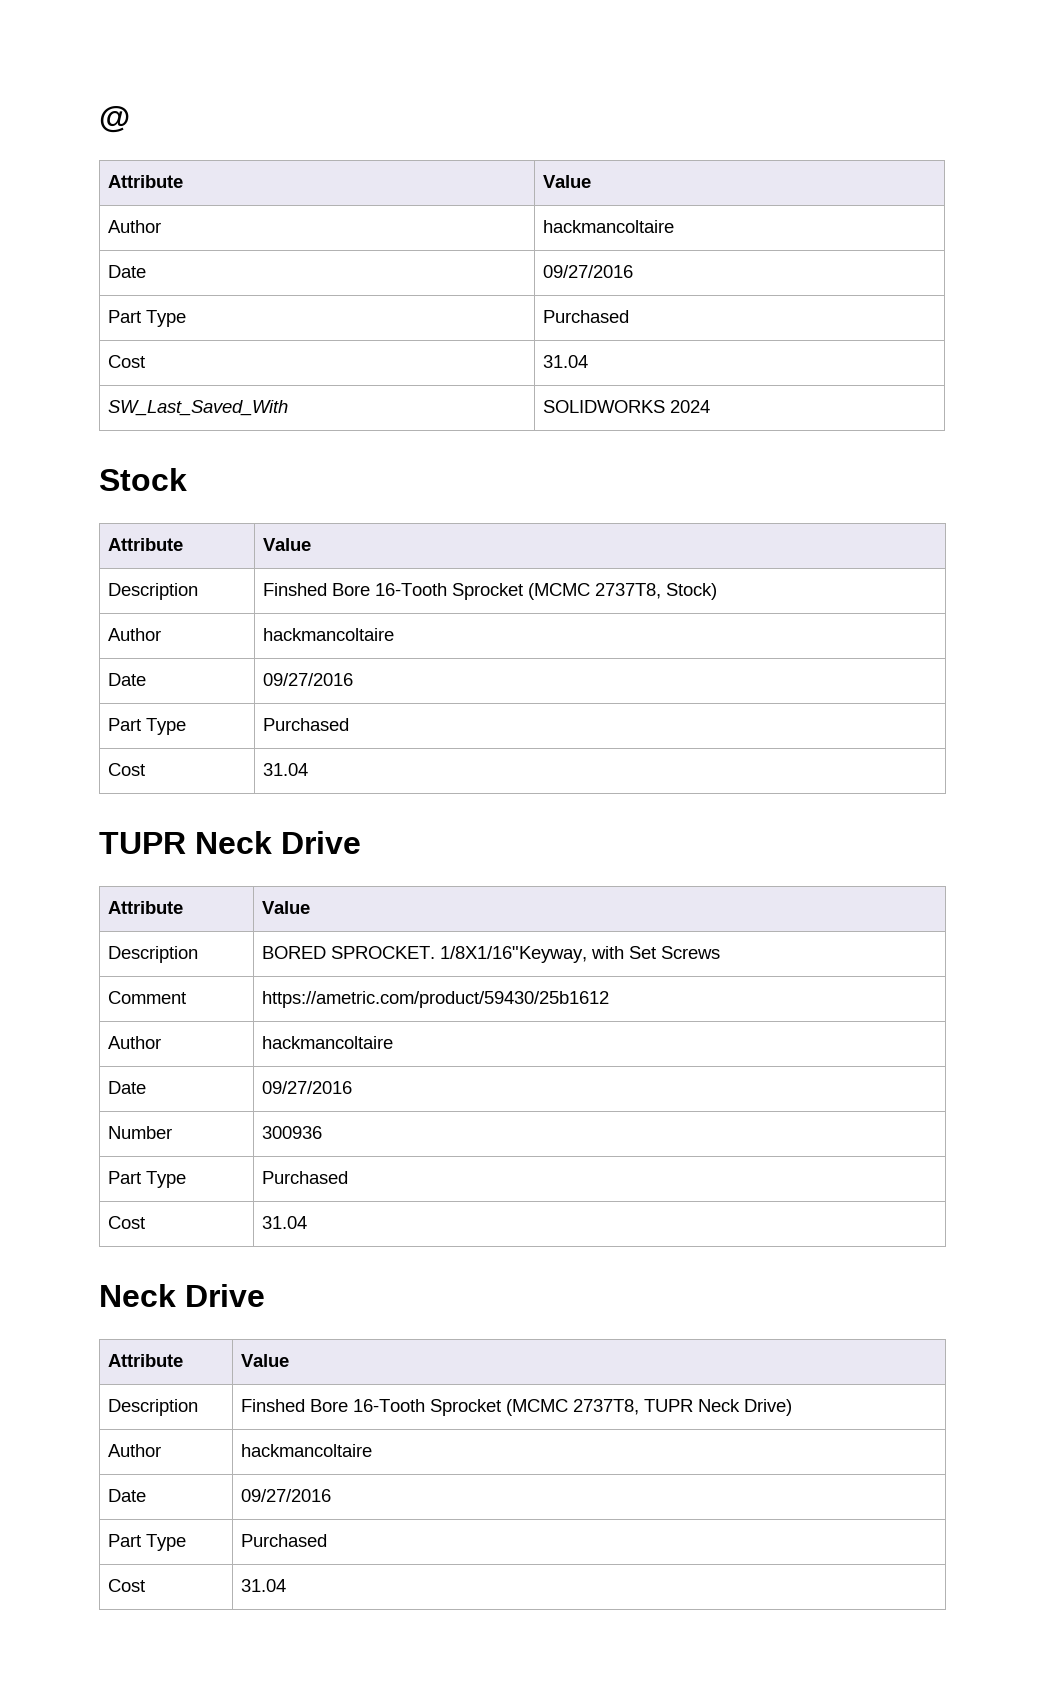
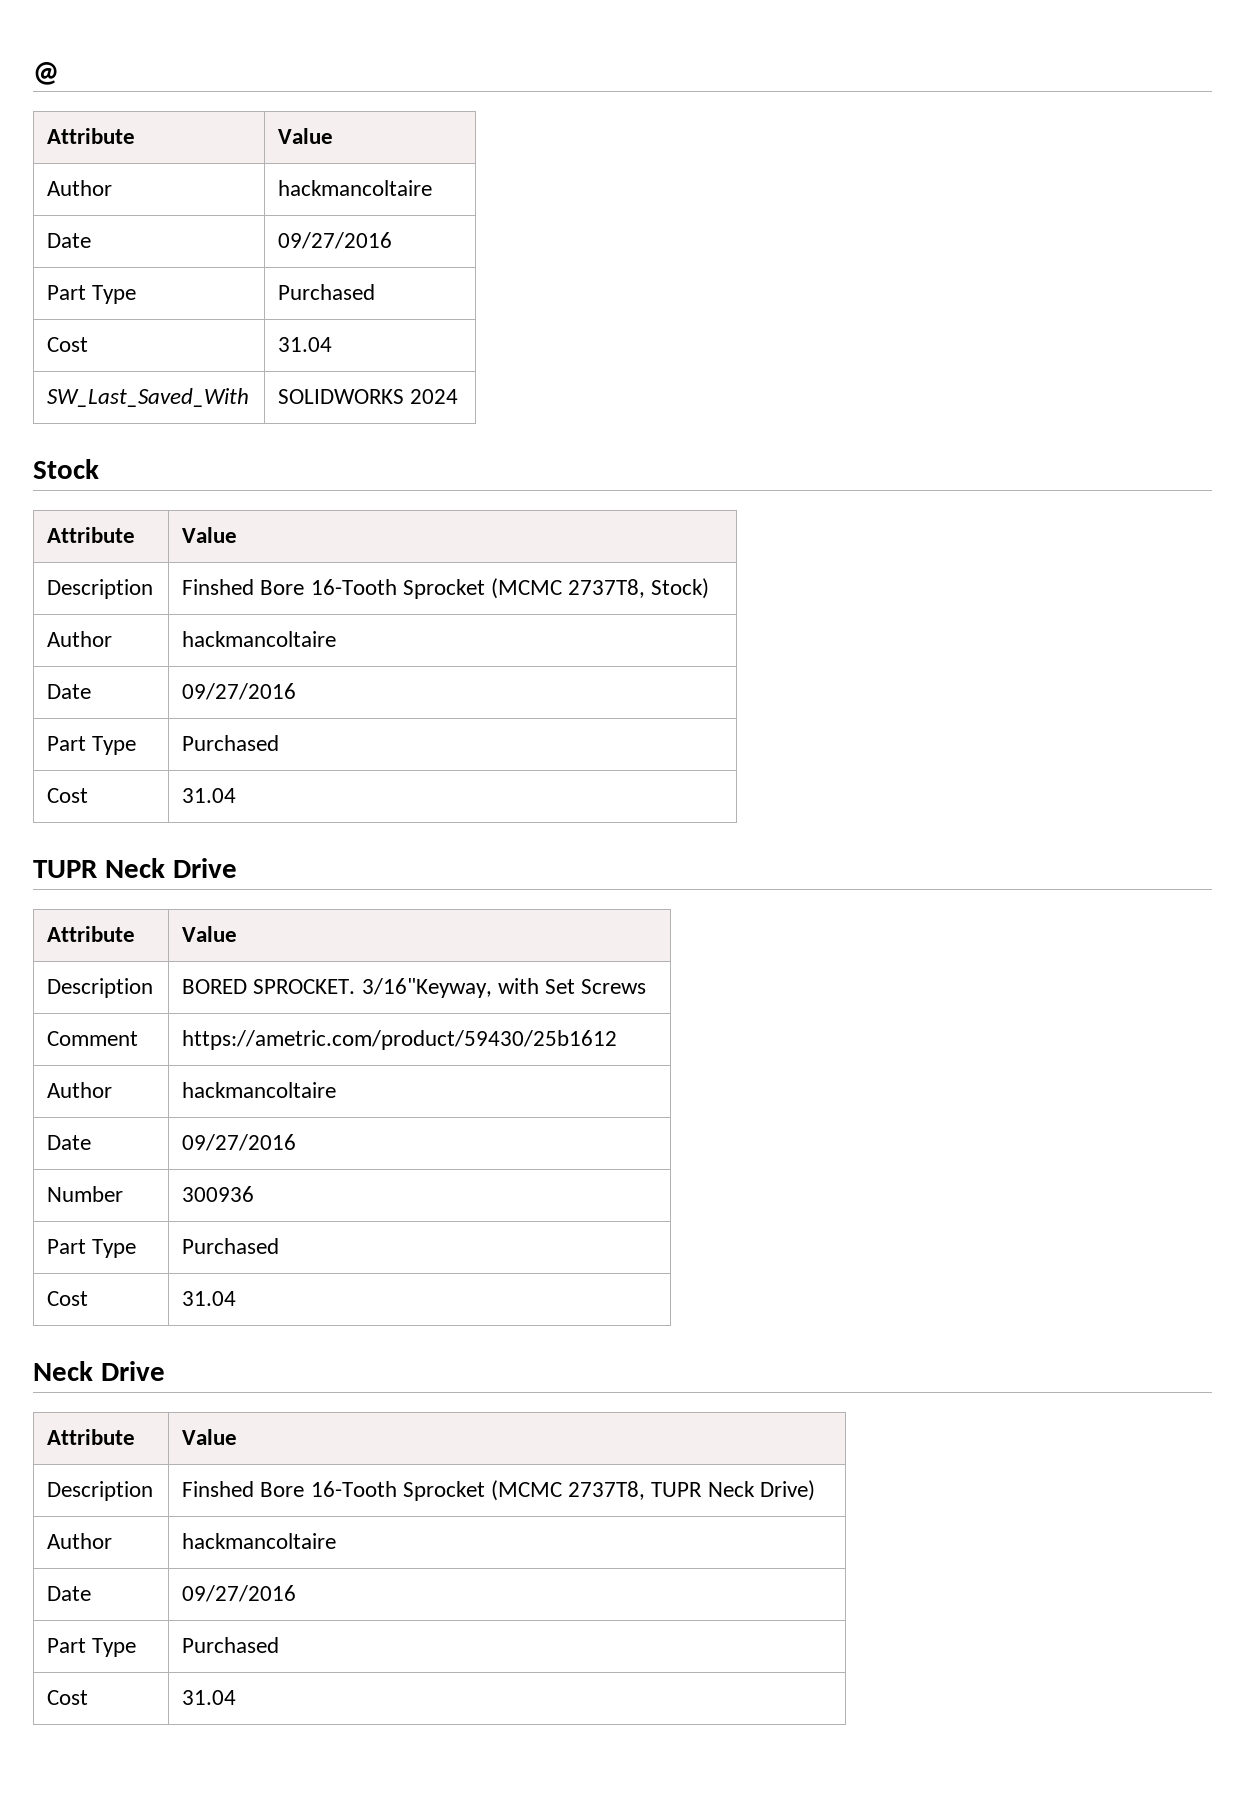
[439,946,587,963] 1/8X1/16"Keyway, -> [361,978,492,998] 3/16"Keyway,

